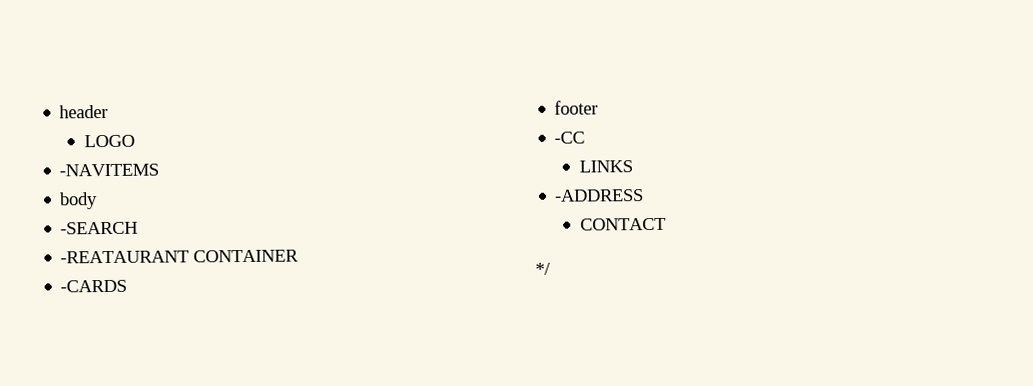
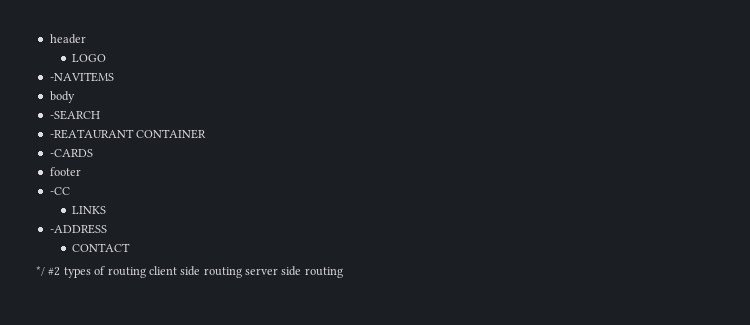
(551, 268) none -> [48,266,343,278] #2 types of routing client side routing server side routing

